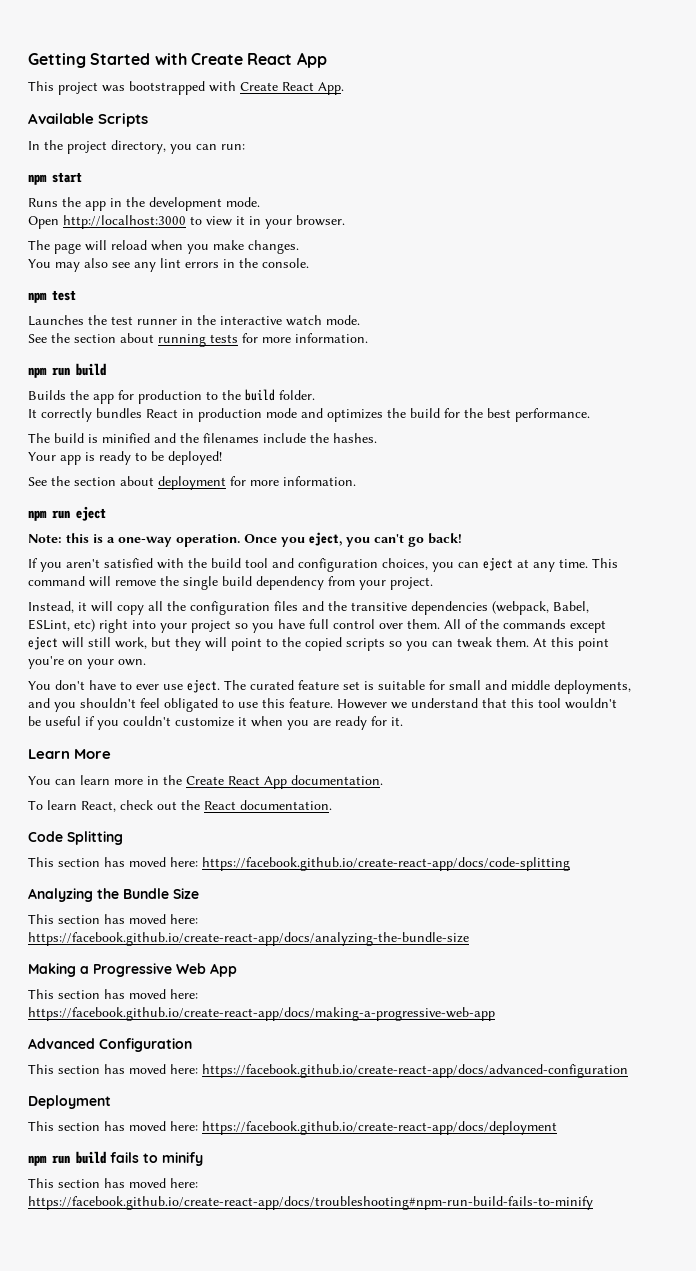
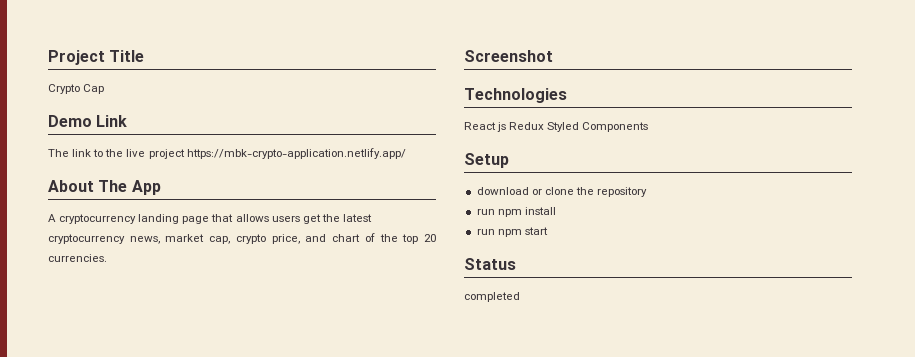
[28,52,327,68] [28,81,344,95] [28,113,149,127] [28,140,245,154] [28,172,82,185] [28,197,260,211] [28,215,345,229] [28,240,299,254] [28,258,309,272] [28,290,76,303] [28,315,360,326] [28,333,368,347] [28,363,106,378] [28,389,315,404] [28,408,590,422] [28,433,377,443] [28,451,222,465] [28,476,356,490] [28,506,106,521] [28,532,462,547] [28,557,618,572] [28,576,433,590] [28,601,589,615] [28,619,606,633] [28,636,609,651] [28,656,146,669] [28,679,631,694] [28,698,617,712] [28,716,403,730] [28,749,112,759] [28,775,383,789] [28,800,332,812] [28,831,123,845] [28,857,570,871] [28,888,199,902] [28,914,198,924] [28,932,469,946] [28,963,237,977] [28,989,198,999] [28,1007,495,1021] [28,1038,192,1052] [28,1064,628,1078] [28,1095,111,1109] [28,1121,557,1135] [28,1151,203,1166] [28,1178,198,1188] [28,1196,593,1210] Getting Started with Create React App // This project was bootstrapped with Create React App. // Available Scripts // In the project directory, you can run: // npm start // Runs the app in the development mode. // Open http://localhost:3000 to view it in your browser. // The page will reload when you make changes. // You may also see any lint errors in the console. // npm test // Launches the test runner in the interactive watch mode. // See the section about running tests for more information. // npm run build // Builds the app for production to the build folder. // It correctly bundles React in production mode and optimizes the build for the best performance. // The build is minified and the filenames include the hashes. // Your app is ready to be deployed! // See the section about deployment for more information. // npm run eject // Note: this is a one-way operation. Once you eject, you can't go back! // If you aren't satisfied with the build tool and configuration choices, you can eject at any time. This command will remove the single build dependency from your project. // Instead, it will copy all the configuration files and the transitive dependencies (webpack, Babel, ESLint, etc) right into your project so you have full control over them. All of the commands except eject will still work, but they will point to the copied scripts so you can tweak them. At this point you're on your own. // You don't have to ever use eject. The curated feature set is suitable for small and middle deployments, and you shouldn't feel obligated to use this feature. However we understand that this tool wouldn't be useful if you couldn't customize it when you are ready for it. // Learn More // You can learn more in the Create React App documentation. // To learn React, check out the React documentation. // Code Splitting // This section has moved here: https://facebook.github.io/create-react-app/docs/code-splitting // Analyzing the Bundle Size // This section has moved here: https://facebook.github.io/create-react-app/docs/analyzing-the-bundle-size // Making a Progressive Web App // This section has moved here: https://facebook.github.io/create-react-app/docs/making-a-progressive-web-app // Advanced Configuration // This section has moved here: https://facebook.github.io/create-react-app/docs/advanced-configuration // Deployment // This section has moved here: https://facebook.github.io/create-react-app/docs/deployment // npm run build fails to minify // This section has moved here: https://facebook.github.io/create-react-app/docs/troubleshooting#npm-run-build-fails-to-minify -> [48,50,145,65] [48,84,105,94] [48,115,128,127] [48,148,406,159] [48,180,161,195] [48,214,372,224] [48,233,437,244] [48,254,107,262] [464,50,553,62] [464,88,567,103] [464,122,649,132] [464,153,509,168] [476,187,648,197] [476,207,556,217] [476,227,548,237] [464,258,516,270] [464,292,520,302] Project Title // Crypto Cap // Demo Link // The link to the live project https://mbk-crypto-application.netlify.app/ // About The App // A cryptocurrency landing page that allows users get the latest cryptocurrency news, market cap, crypto price, and chart of the top 20 currencies. // Screenshot // Technologies // React js Redux Styled Components // Setup // download or clone the repository // run npm install // run npm start // Status // completed

